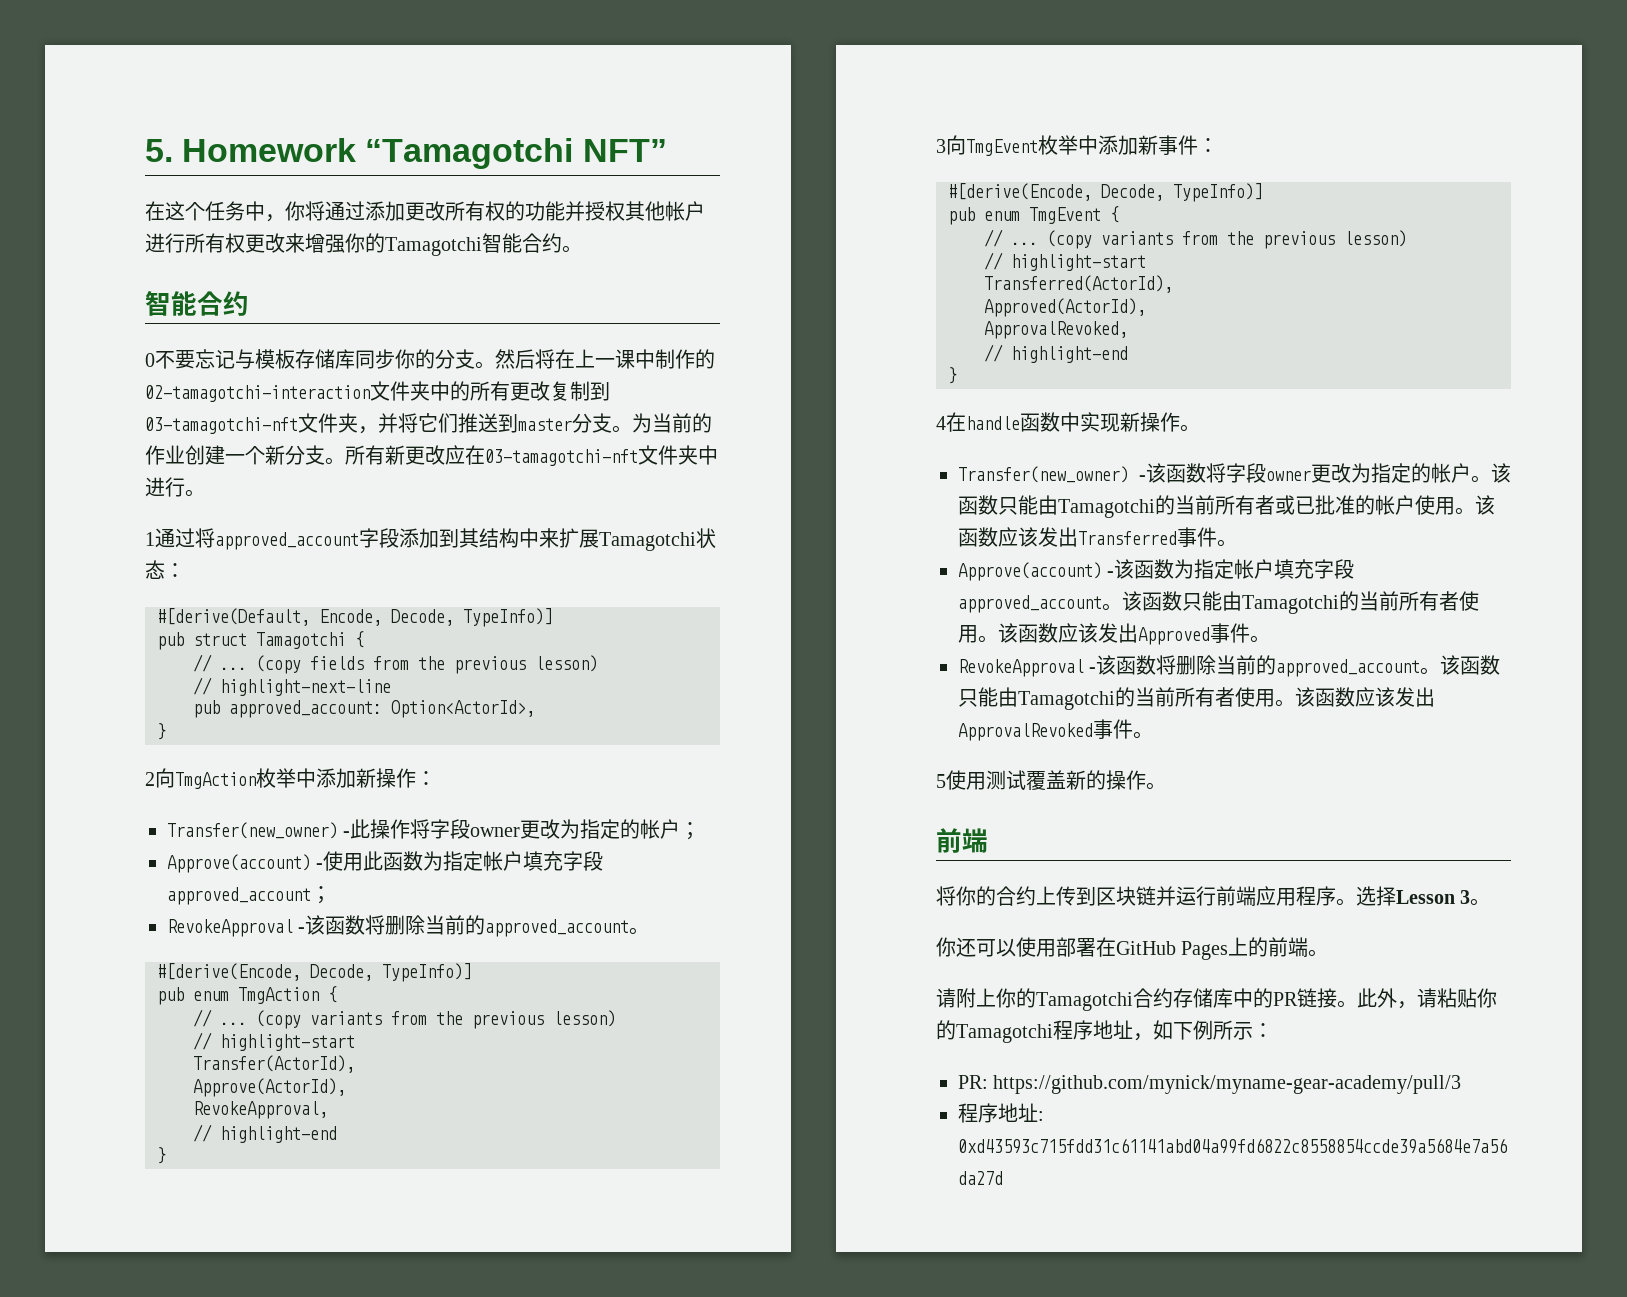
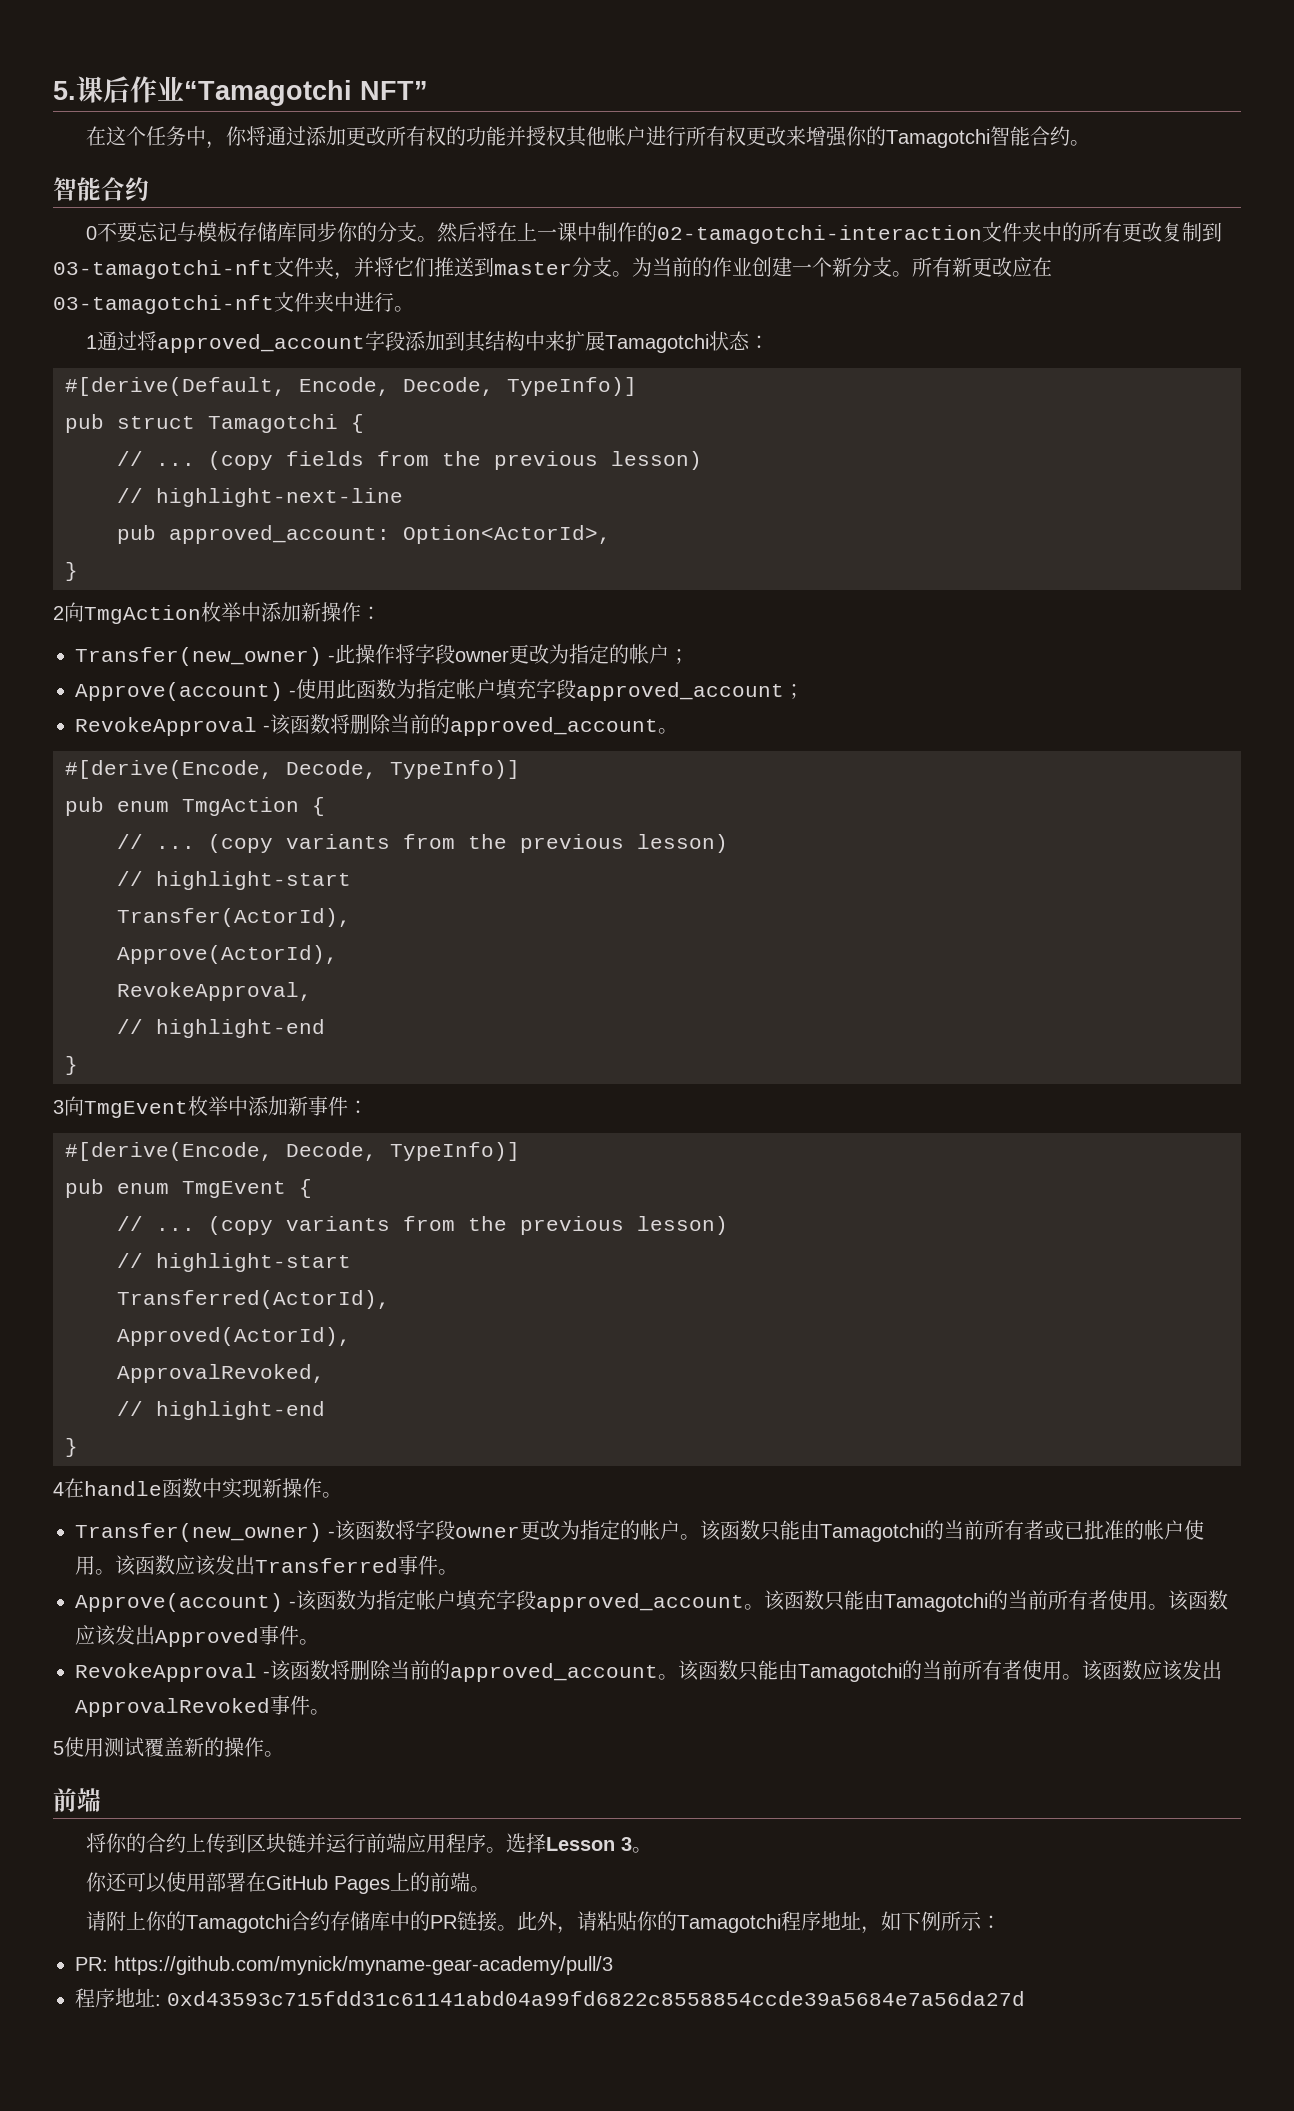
[182,138,357,162] Homework -> [76,76,184,103] 课后作业

